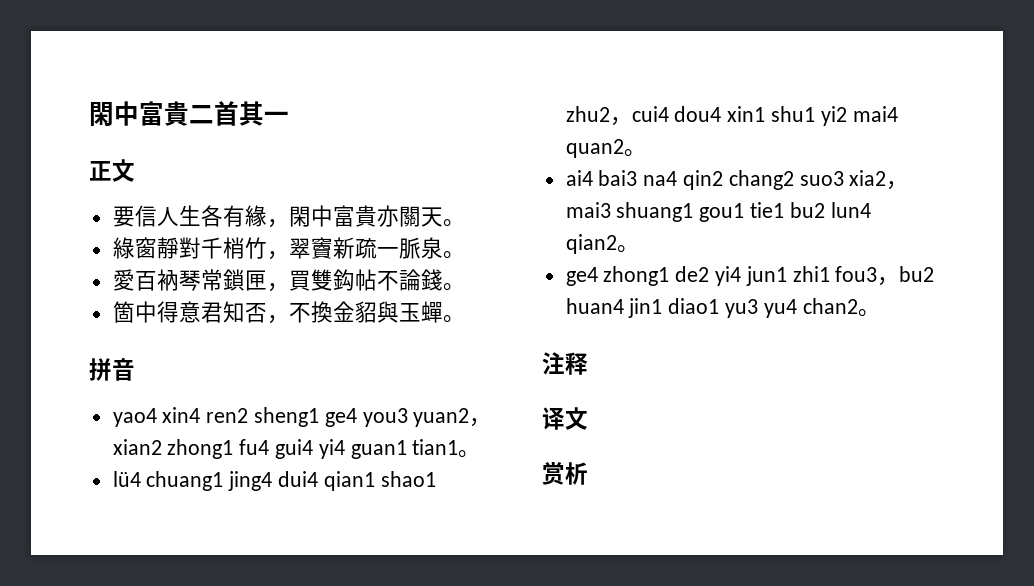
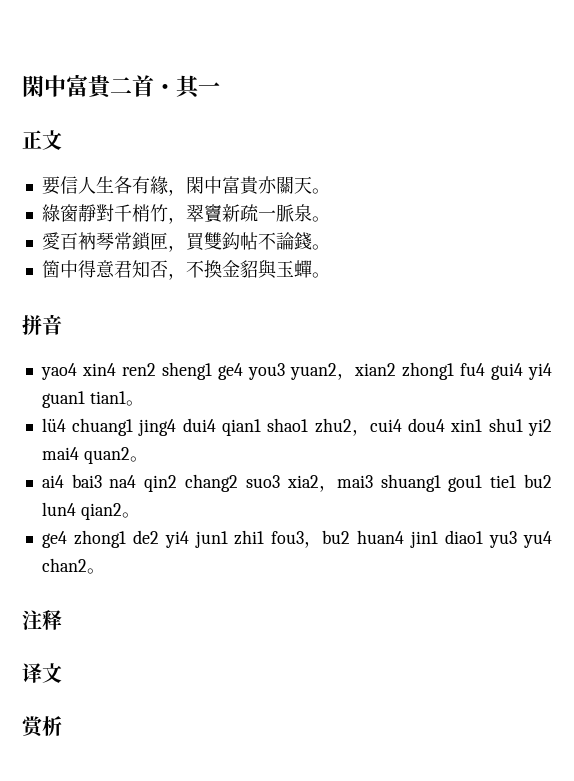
(239, 113) none -> [154,84,176,94] ・

